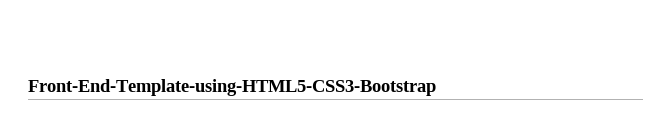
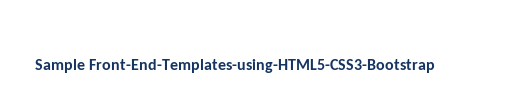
[28,79,436,96] Front-End-Template-using-HTML5-CSS3-Bootstrap -> [35,59,436,73] Sample Front-End-Templates-using-HTML5-CSS3-Bootstrap

